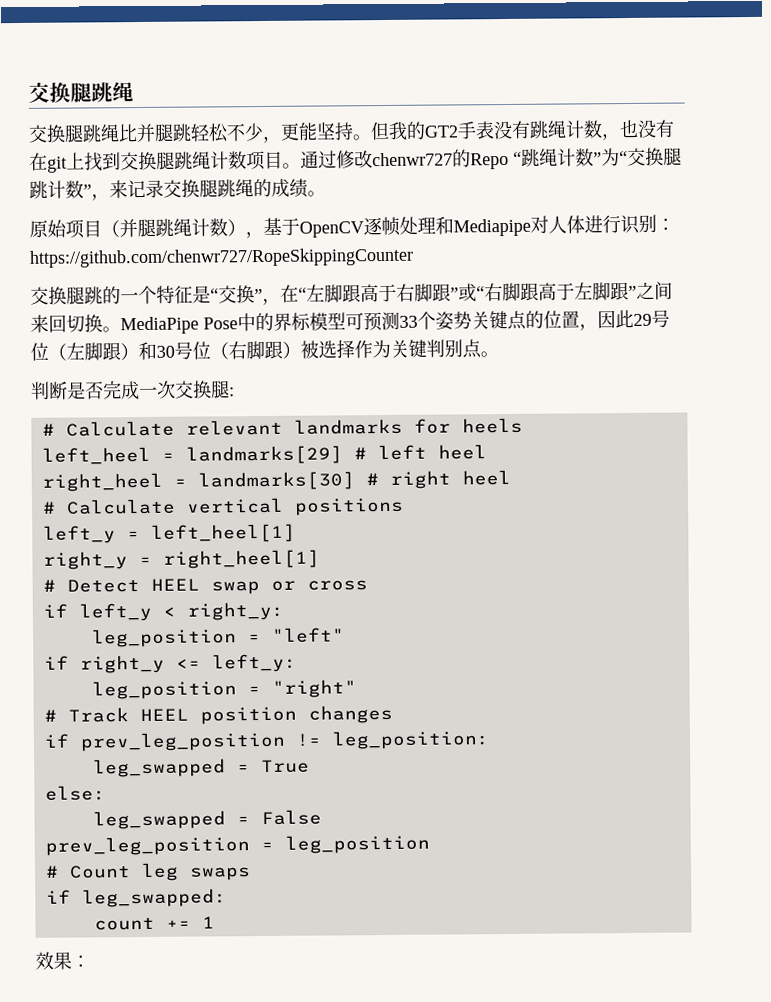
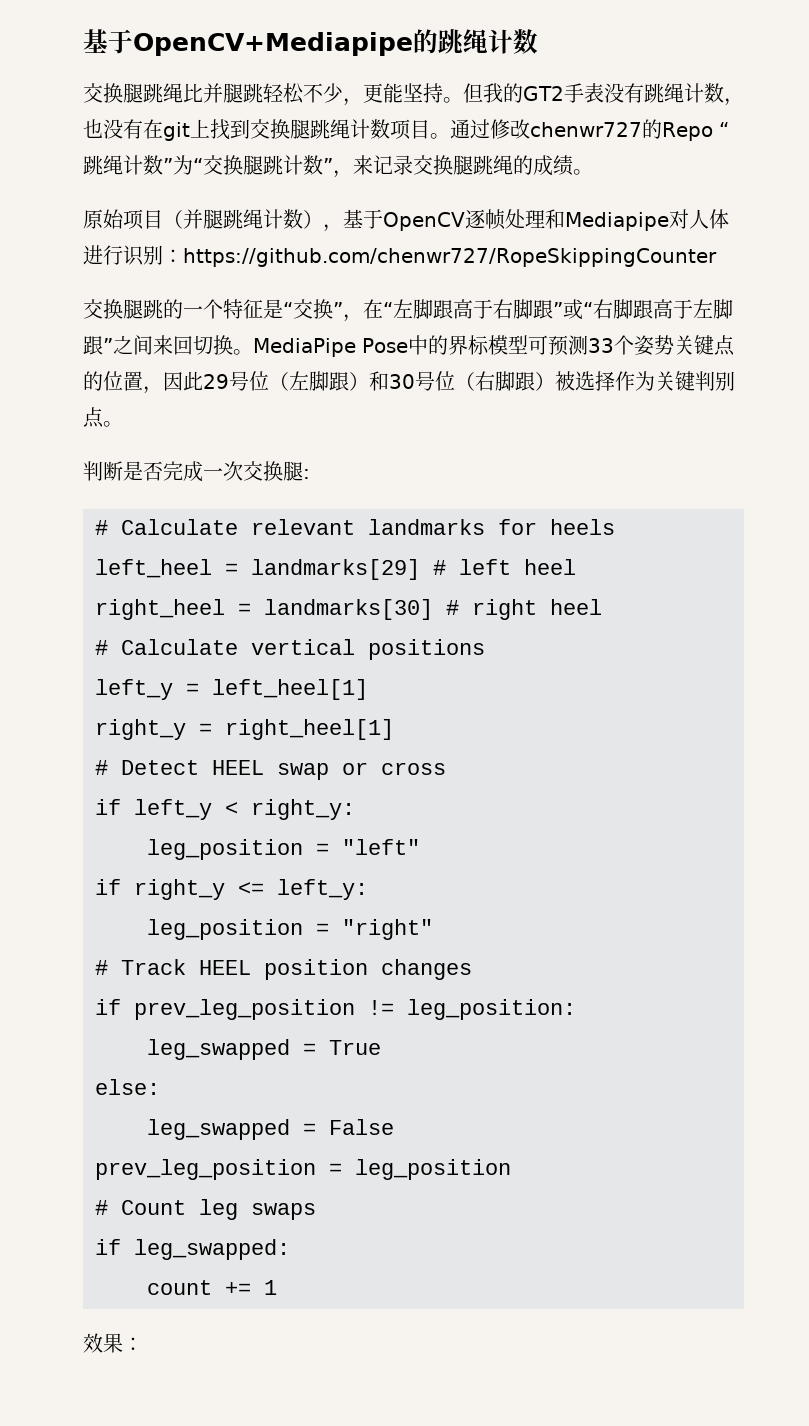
[28,81,134,103] 交换腿跳绳 -> [83,29,538,56] 基于OpenCV+Mediapipe的跳绳计数

